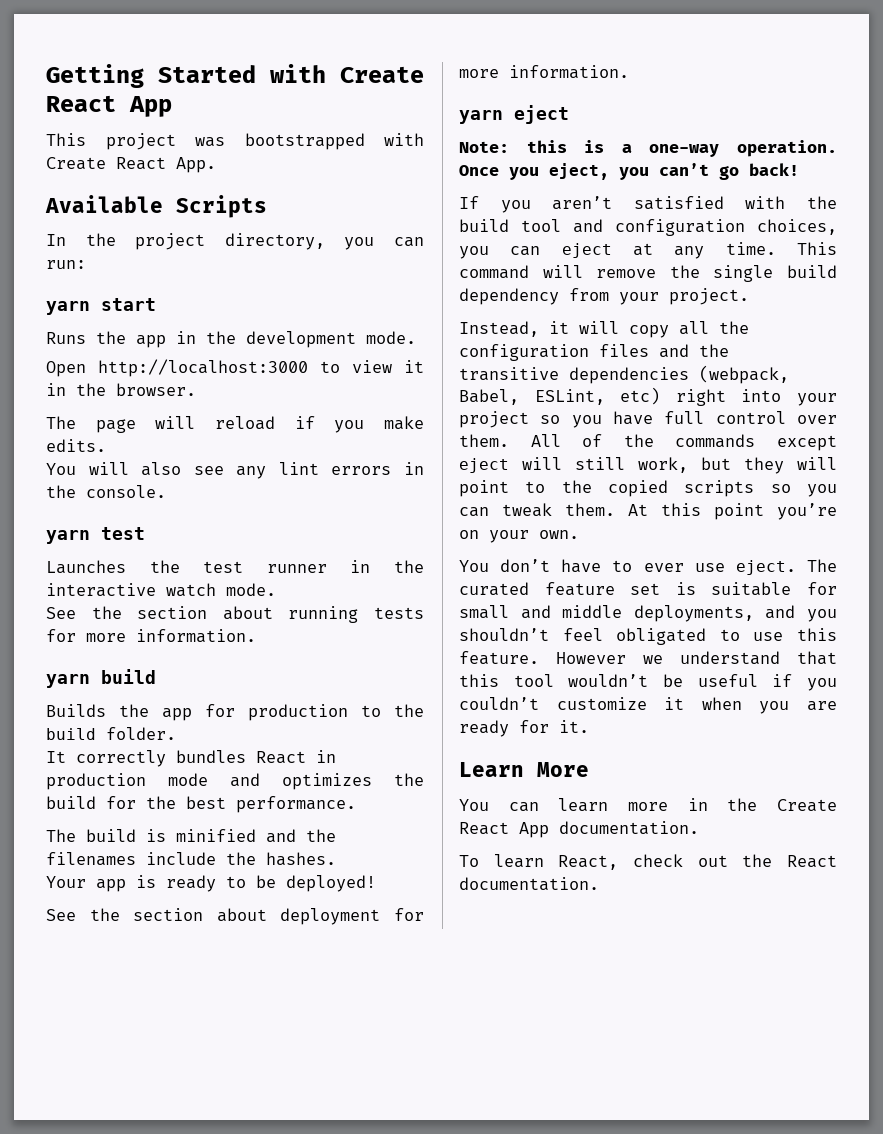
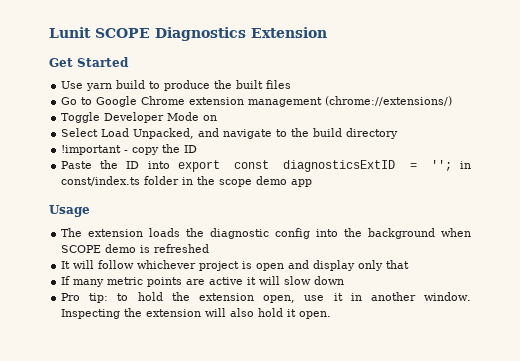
[46,64,424,88] [46,95,172,117] [46,133,424,150] [46,157,216,173] [45,195,267,218] [46,233,424,250] [46,260,86,269] [46,298,156,315] [46,331,416,348] [46,359,424,377] [46,383,196,396] [46,416,424,433] [46,439,106,452] [46,462,424,479] [46,485,166,498] [46,527,145,544] [46,560,424,574] [46,583,276,597] [46,606,424,623] [46,629,256,643] [46,669,156,688] [46,704,424,721] [46,727,176,740] [46,750,336,767] [46,773,424,790] [46,796,356,813] [46,829,336,843] [46,852,336,866] [46,875,376,892] [46,908,424,925] [459,65,629,79] [459,105,569,124] [459,140,837,157] [459,163,799,180] [459,196,837,213] [459,219,837,236] [459,242,837,259] [459,265,837,282] [459,288,749,305] [459,321,749,338] [459,344,729,361] [459,365,789,384] [459,387,837,406] [459,411,837,428] [459,434,837,451] [459,457,837,474] [459,480,837,497] [459,503,837,520] [459,530,579,543] [459,559,837,575] [459,582,837,596] [459,605,837,622] [459,628,837,645] [459,651,837,665] [459,674,837,691] [459,697,837,714] [459,720,589,737] [459,762,589,777] [459,798,837,812] [459,821,699,838] [459,854,837,870] [459,877,599,891] Getting Started with Create React App // This project was bootstrapped with Create React App. // Available Scripts // In the project directory, you can run: // yarn start // Runs the app in the development mode. // Open http://localhost:3000 to view it in the browser. // The page will reload if you make edits. // You will also see any lint errors in the console. // yarn test // Launches the test runner in the interactive watch mode. // See the section about running tests for more information. // yarn build // Builds the app for production to the build folder. // It correctly bundles React in production mode and optimizes the build for the best performance. // The build is minified and the filenames include the hashes. // Your app is ready to be deployed! // See the section about deployment for more information. // yarn eject // Note: this is a one-way operation. Once you eject, you can’t go back! // If you aren’t satisfied with the build tool and configuration choices, you can eject at any time. This command will remove the single build dependency from your project. // Instead, it will copy all the configuration files and the transitive dependencies (webpack, Babel, ESLint, etc) right into your project so you have full control over them. All of the commands except eject will still work, but they will point to the copied scripts so you can tweak them. At this point you’re on your own. // You don’t have to ever use eject. The curated feature set is suitable for small and middle deployments, and you shouldn’t feel obligated to use this feature. However we understand that this tool wouldn’t be useful if you couldn’t customize it when you are ready for it. // Learn More // You can learn more in the Create React App documentation. // To learn React, check out the React documentation. -> [49,27,327,41] [49,57,129,67] [61,80,292,91] [61,96,453,107] [61,112,218,123] [61,128,399,139] [61,144,198,155] [61,160,471,172] [61,176,313,187] [49,205,90,217] [61,228,471,239] [61,244,210,253] [61,260,410,271] [61,276,345,287] [61,292,472,303] [61,308,332,319] Lunit SCOPE Diagnostics Extension // Get Started // Use yarn build to produce the built files // Go to Google Chrome extension management (chrome://extensions/) // Toggle Developer Mode on // Select Load Unpacked, and navigate to the build directory // !important - copy the ID // Paste the ID into export const diagnosticsExtID = ''; in const/index.ts folder in the scope demo app // Usage // The extension loads the diagnostic config into the background when SCOPE demo is refreshed // It will follow whichever project is open and display only that // If many metric points are active it will slow down // Pro tip: to hold the extension open, use it in another window. Inspecting the extension will also hold it open.

